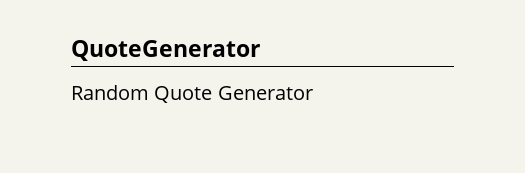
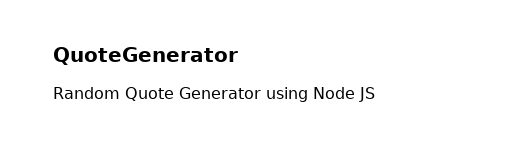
(313, 93) none -> [266,87,375,102] using Node JS

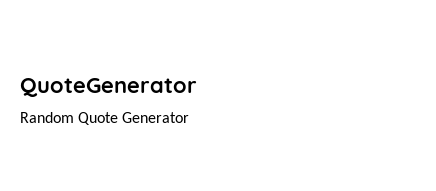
[266,87,375,102] using Node JS -> (190, 117) none

